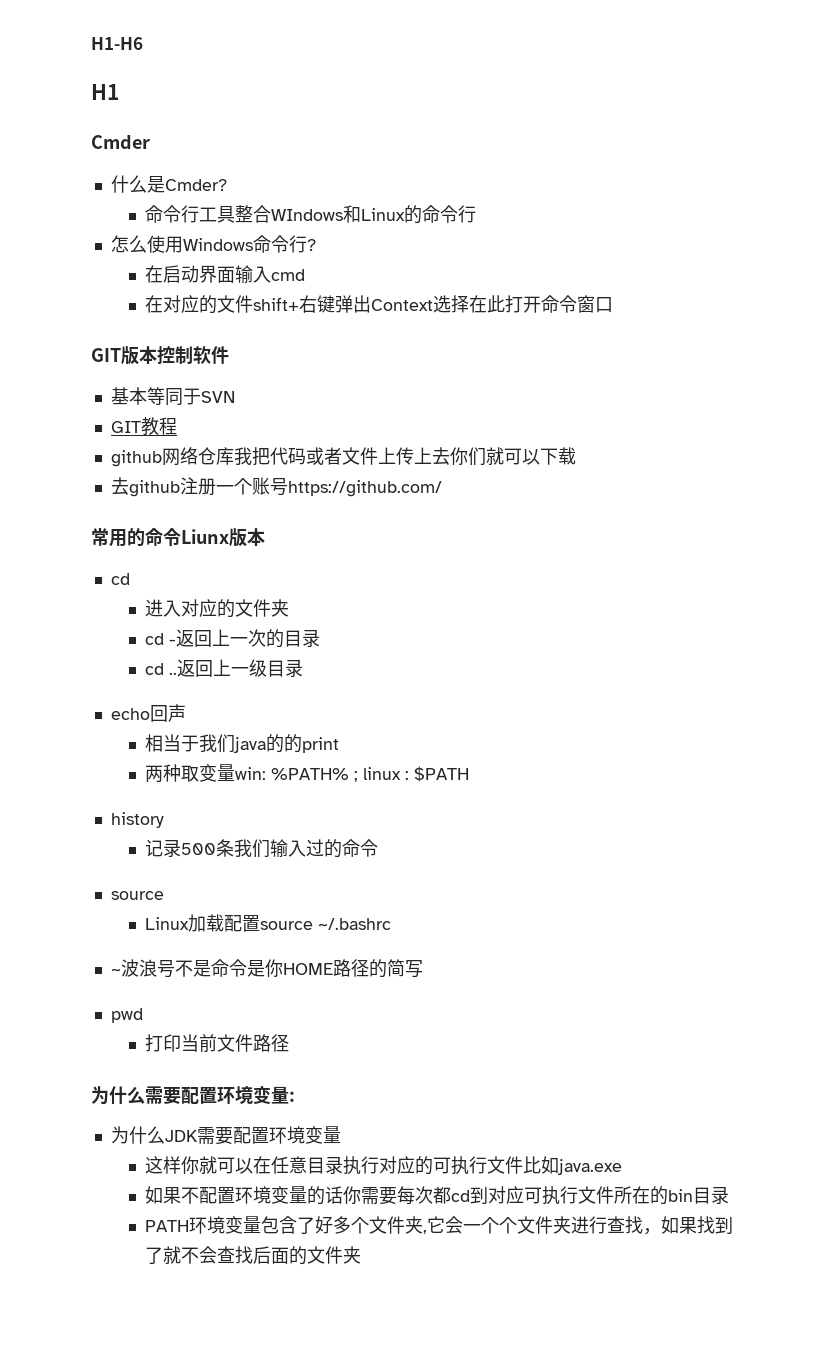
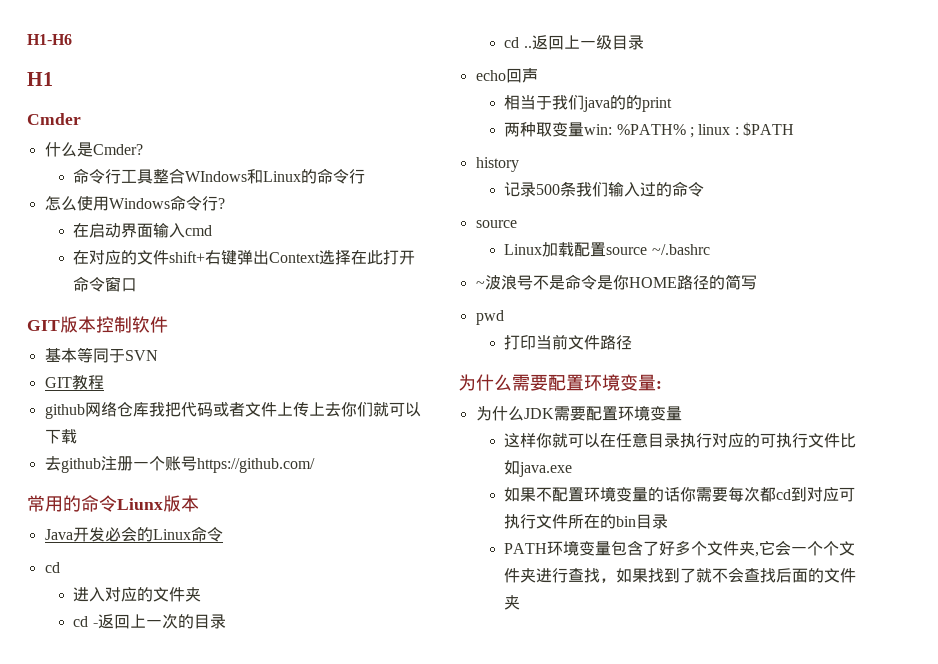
(265, 537) none -> [44,526,223,542] // Java开发必会的Linux命令

